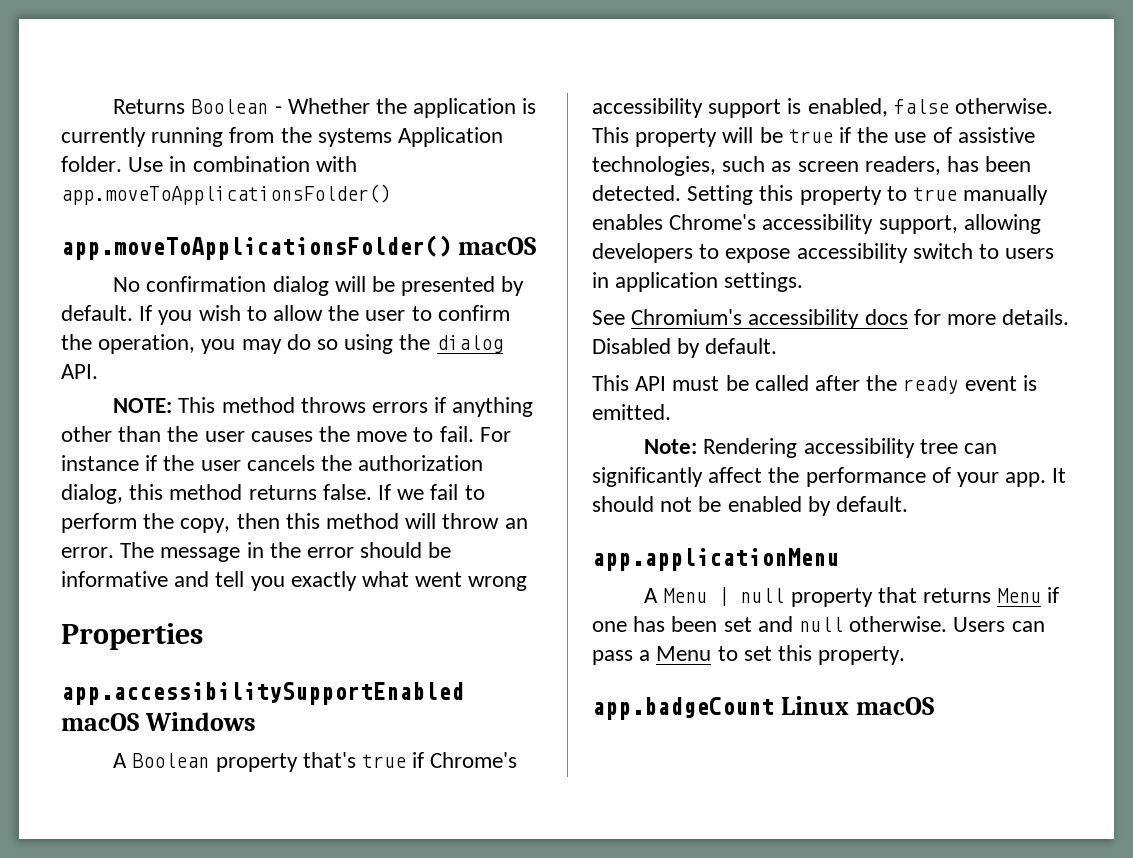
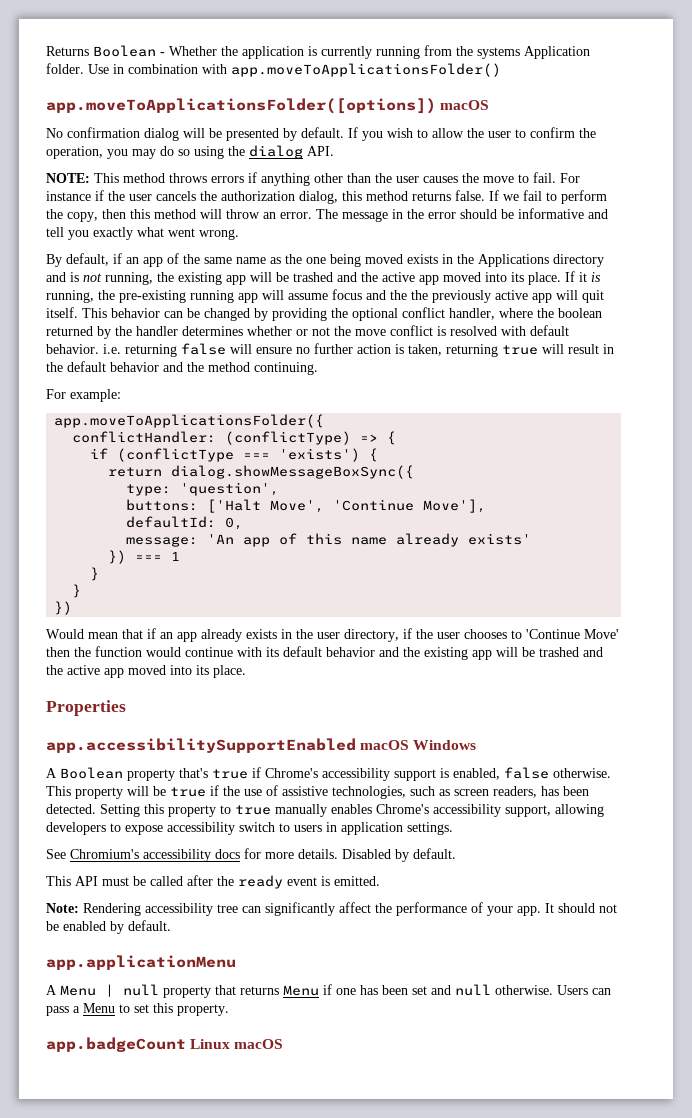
[61,235,451,260] app.moveToApplicationsFolder() -> [46,98,436,114] app.moveToApplicationsFolder([options])
[468,576,528,591] wrong -> [199,229,239,240] [46,253,604,267] [46,271,601,285] [46,289,604,303] [46,307,602,321] [46,325,569,339] [46,343,614,357] [46,361,318,375] [46,389,121,402] [54,414,325,428] [72,431,397,445] [90,448,379,462] [108,465,415,479] [126,482,280,496] [126,499,487,513] [126,516,244,530] [126,533,532,547] [108,550,181,564] [90,567,100,581] [72,584,82,598] [54,601,73,615] [46,628,619,642] [46,646,603,660] [46,665,246,678] wrong. // By default, if an app of the same name as the one being moved exists in the Applications directory and is not running, the existing app will be trashed and the active app moved into its place. If it is running, the pre-existing running app will assume focus and the the previously active app will quit itself. This behavior can be changed by providing the optional conflict handler, where the boolean returned by the handler determines whether or not the move conflict is resolved with default behavior. i.e. returning false will ensure no further action is taken, returning true will result in the default behavior and the method continuing. // For example: // app.moveToApplicationsFolder({ // conflictHandler: (conflictType) => { // if (conflictType === 'exists') { // return dialog.showMessageBoxSync({ // type: 'question', // buttons: ['Halt Move', 'Continue Move'], // defaultId: 0, // message: 'An app of this name already exists' // }) === 1 // } // } // }) // Would mean that if an app already exists in the user directory, if the user chooses to 'Continue Move' then the function would continue with its default behavior and the existing app will be trashed and the active app moved into its place.

